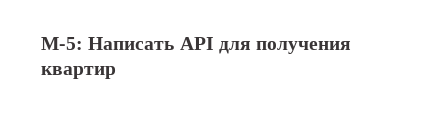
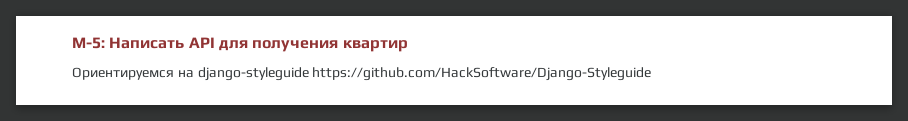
(116, 72) none -> [72,67,652,81] // Ориентируемся на django-styleguide https://github.com/HackSoftware/Django-Styleguide

